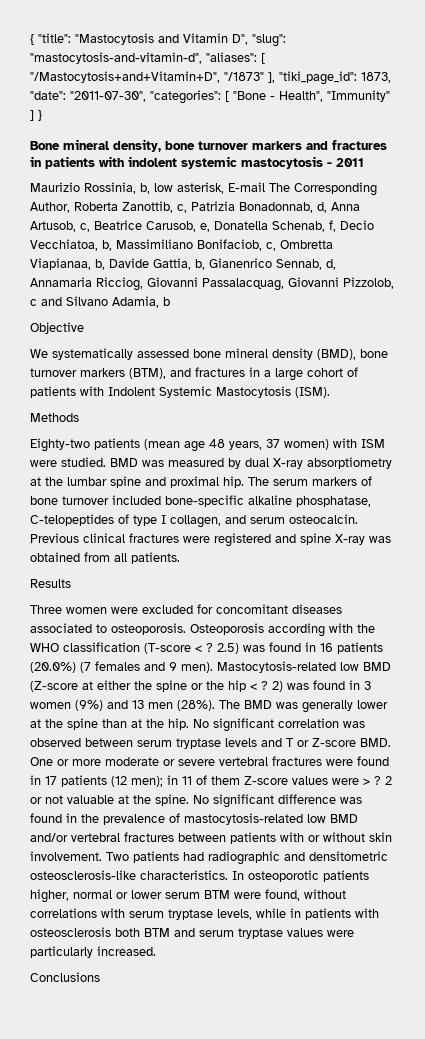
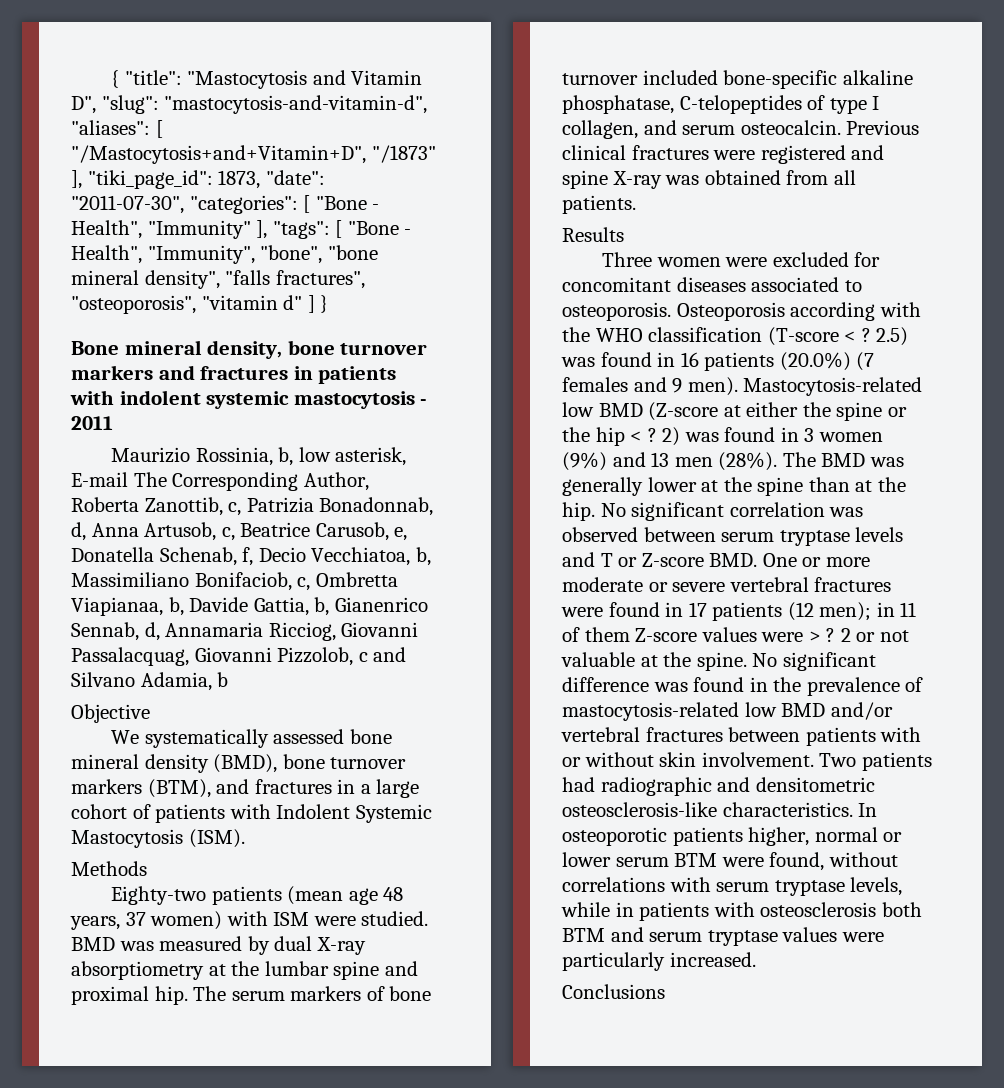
(390, 96) none -> [256,220,412,239] [71,245,378,264] [71,270,365,289] [71,295,303,314] ], "tags": [ "Bone - Health", "Immunity", "bone", "bone mineral density", "falls fractures", "osteoporosis", "vitamin d"

